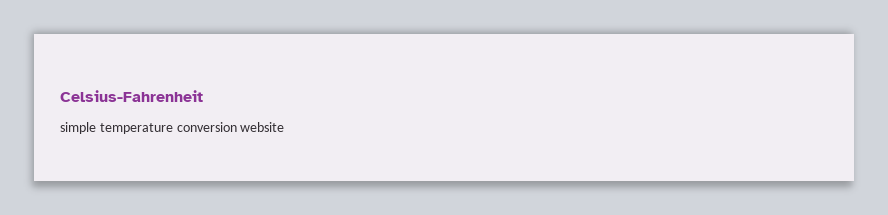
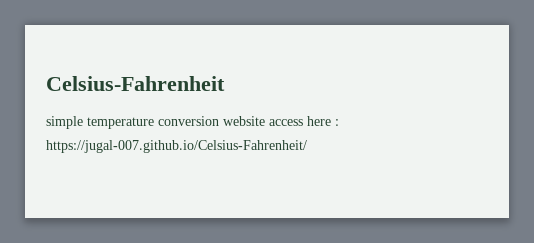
(285, 127) none -> [269,116,339,126] [46,140,307,153] access here : https://jugal-007.github.io/Celsius-Fahrenheit/

